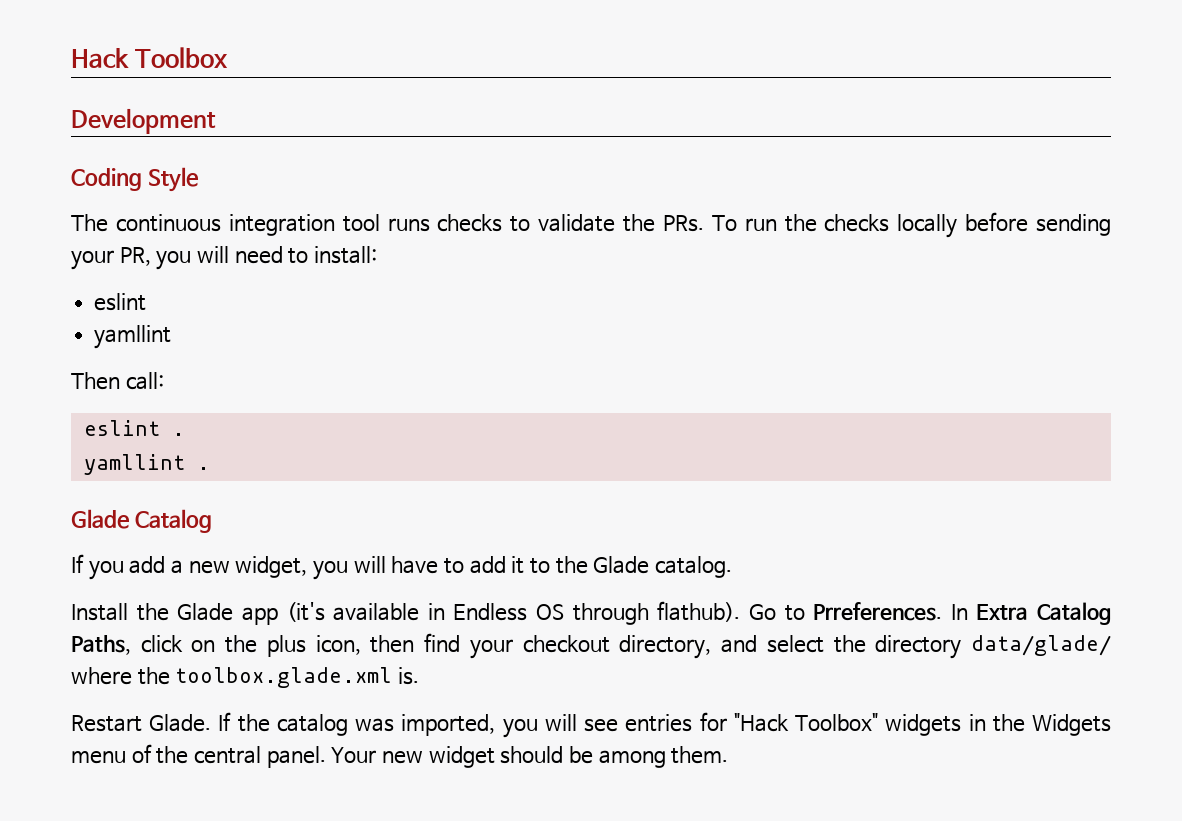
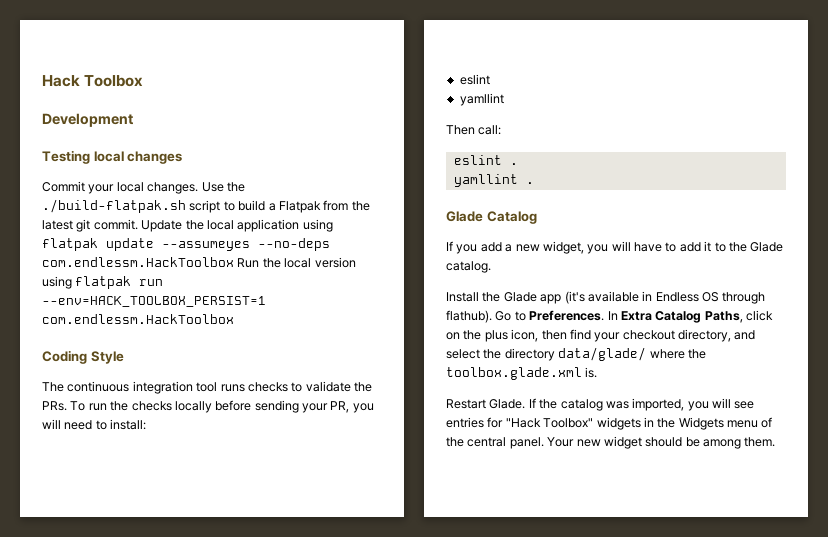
(216, 121) none -> [42,150,183,164] [42,181,245,194] [42,199,370,213] [42,219,333,232] [42,238,330,251] [42,257,356,268] [42,276,164,289] [42,296,266,307] [42,314,234,324] // Testing local changes // Commit your local changes. Use the ./build-flatpak.sh script to build a Flatpak from the latest git commit. Update the local application using flatpak update --assumeyes --no-deps com.endlessm.HackToolbox Run the local version using flatpak run --env=HACK_TOOLBOX_PERSIST=1 com.endlessm.HackToolbox
[813,602,943,621] Prreferences. -> [529,310,605,321] Preferences.

